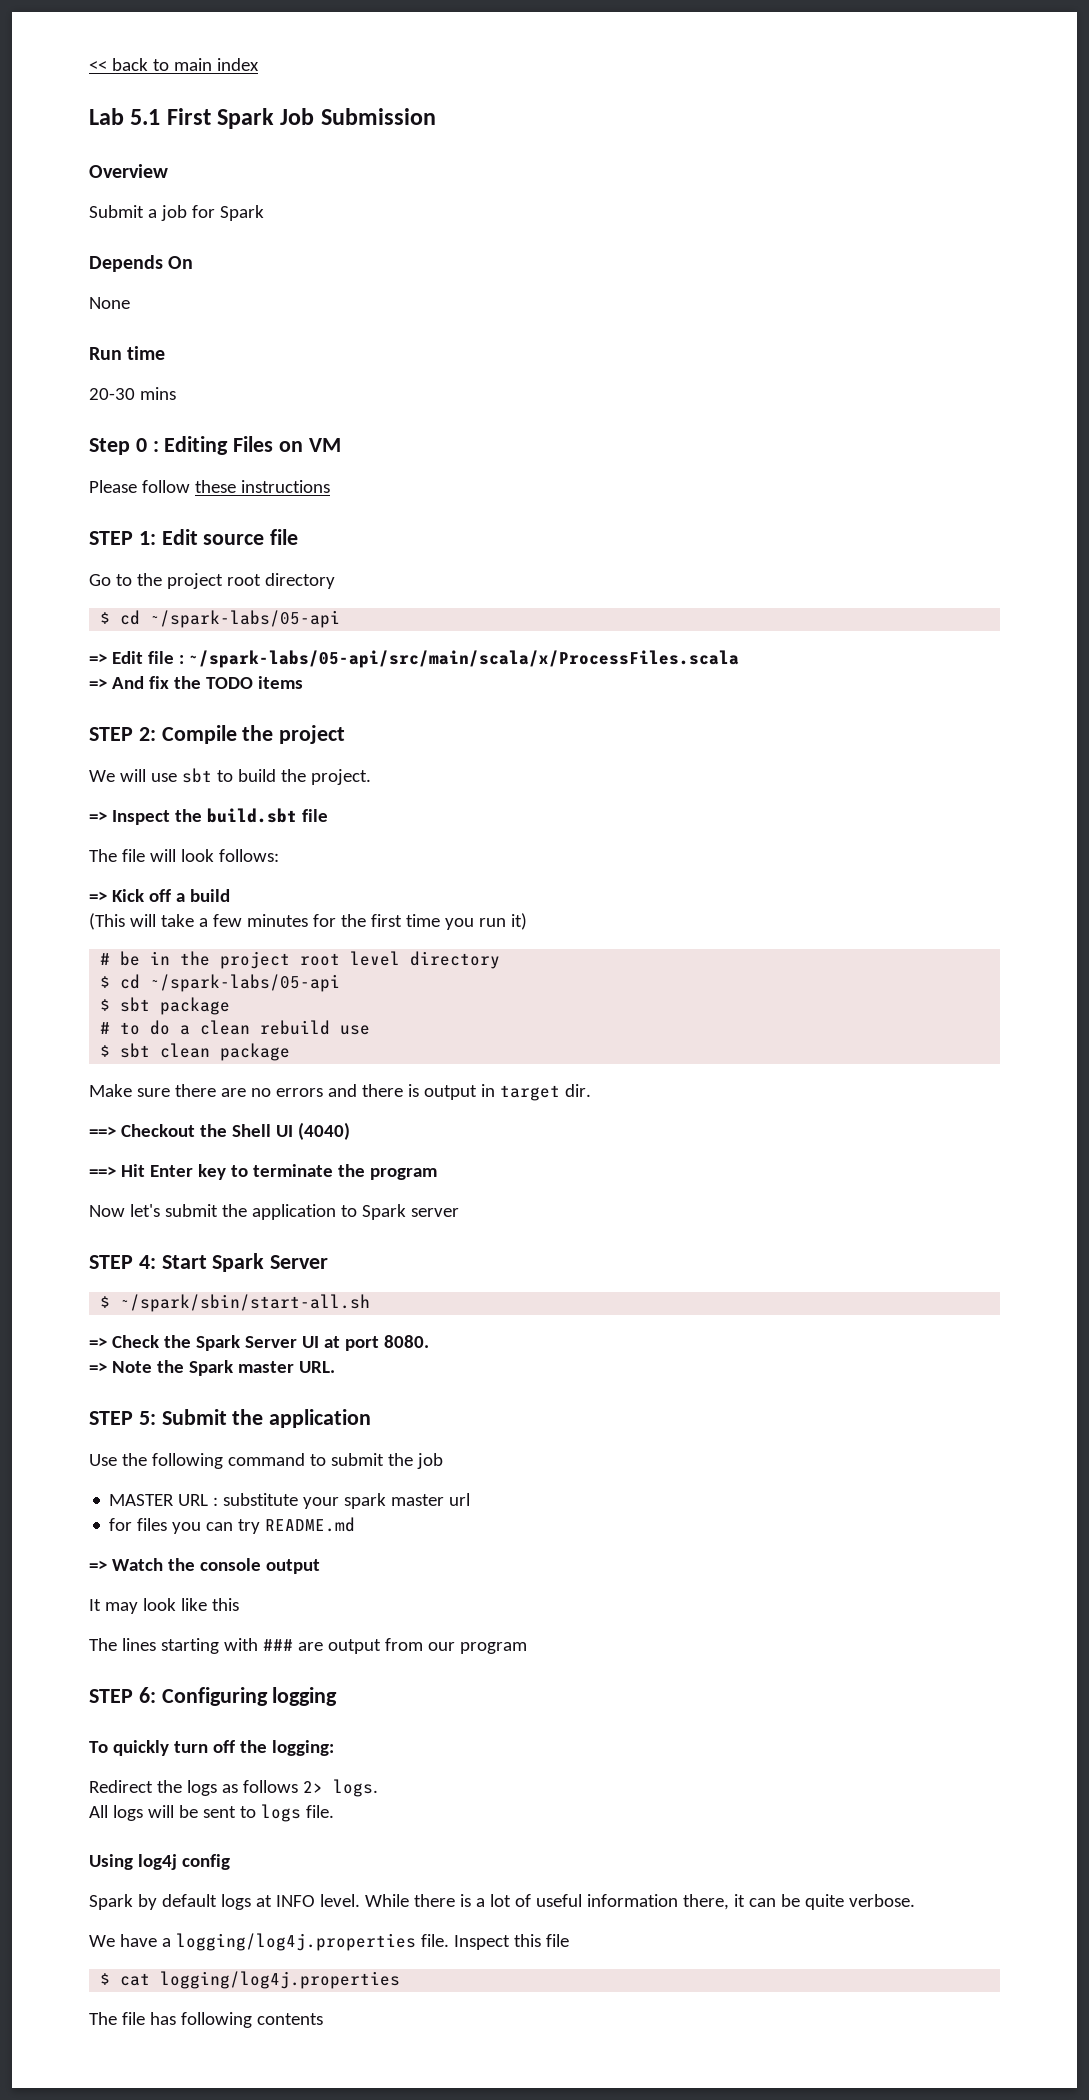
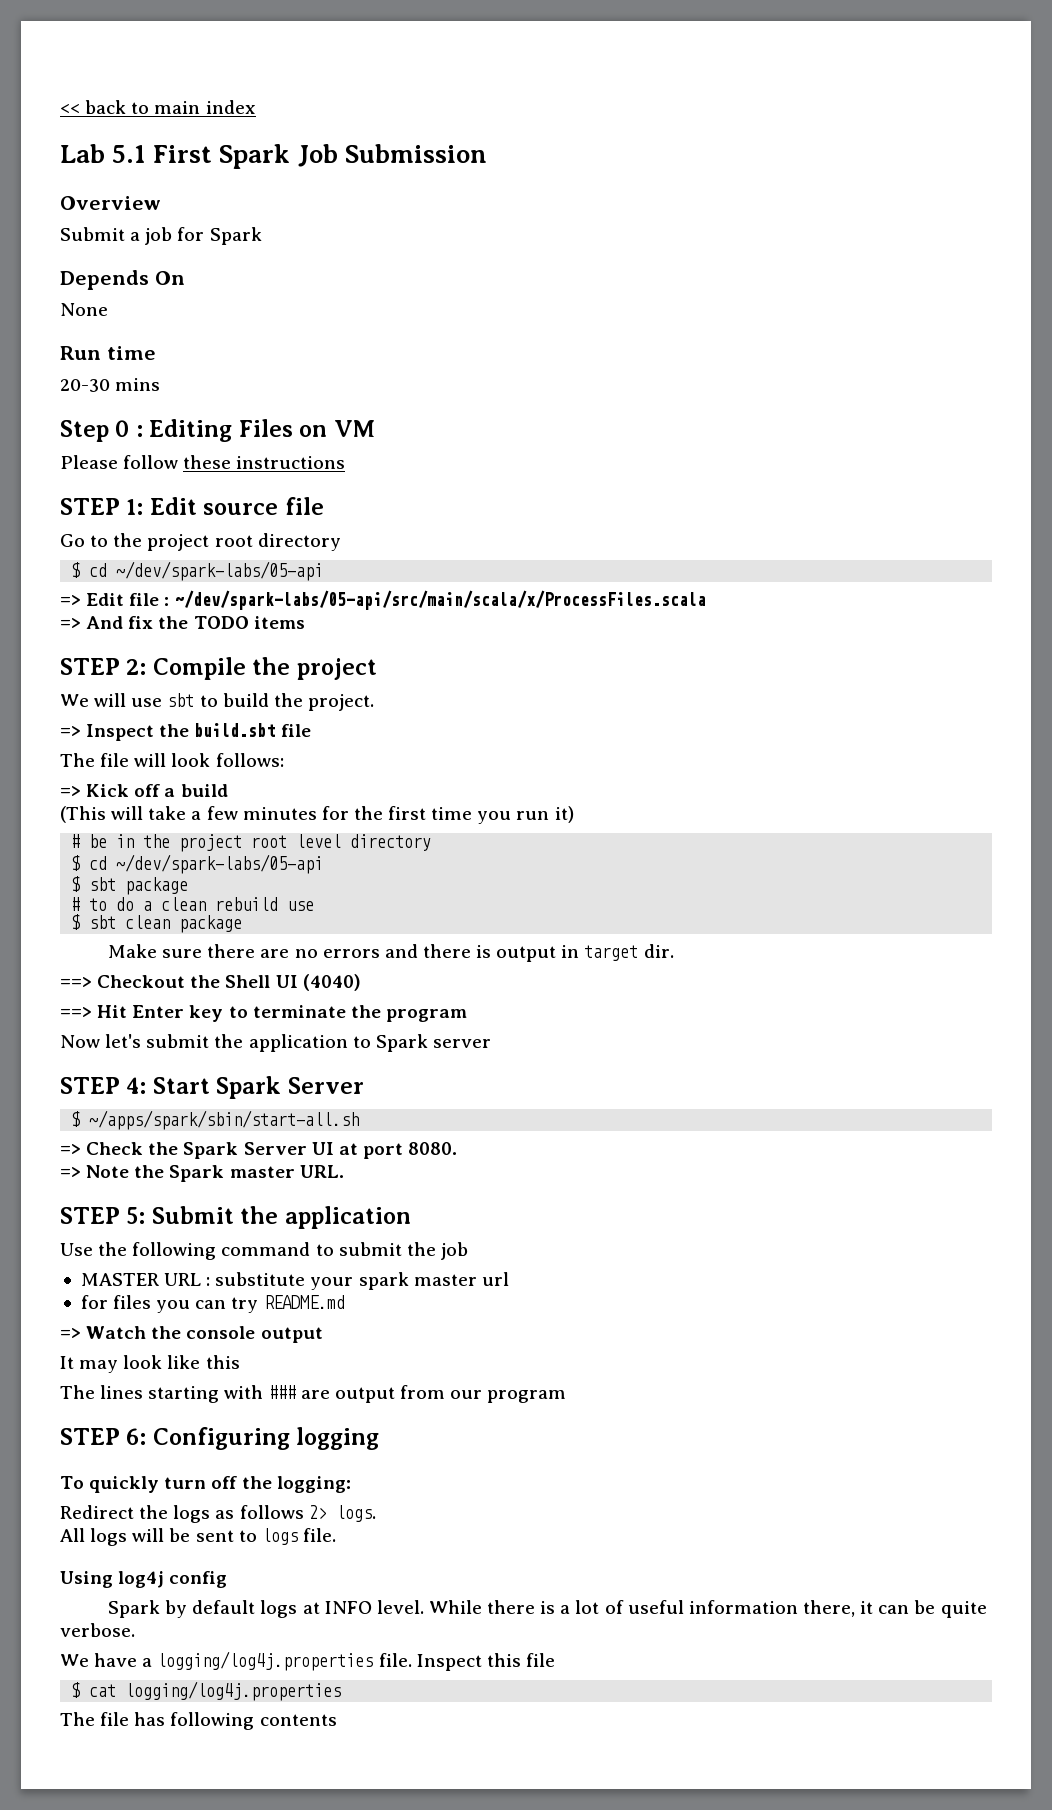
[150,610,341,628] ~/spark-labs/05-api -> [116,561,324,581] ~/dev/spark-labs/05-api
[188,650,739,668] ~/spark-labs/05-api/src/main/scala/x/ProcessFiles.scala -> [174,590,706,610] ~/dev/spark-labs/05-api/src/main/scala/x/ProcessFiles.scala
[150,974,341,992] ~/spark-labs/05-api -> [116,854,324,874] ~/dev/spark-labs/05-api
[120,1294,371,1312] ~/spark/sbin/start-all.sh -> [89,1110,360,1130] ~/apps/spark/sbin/start-all.sh

